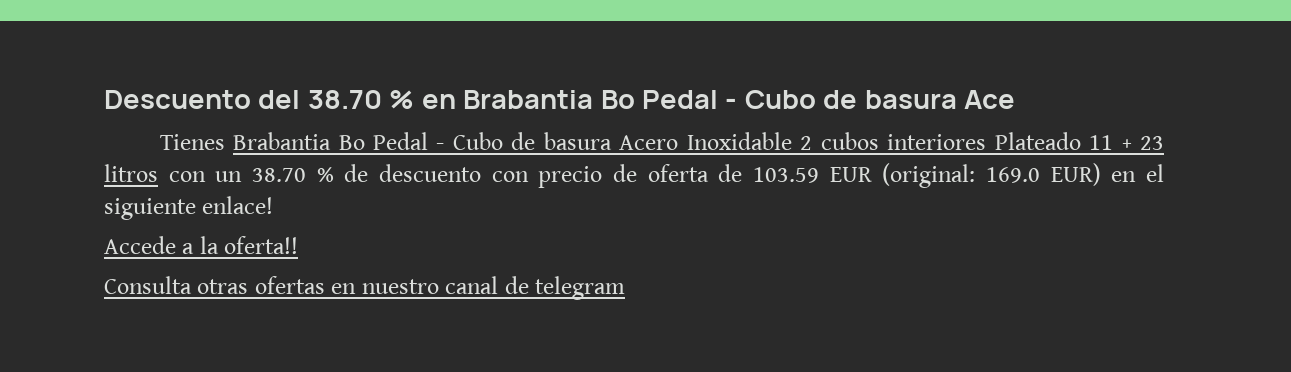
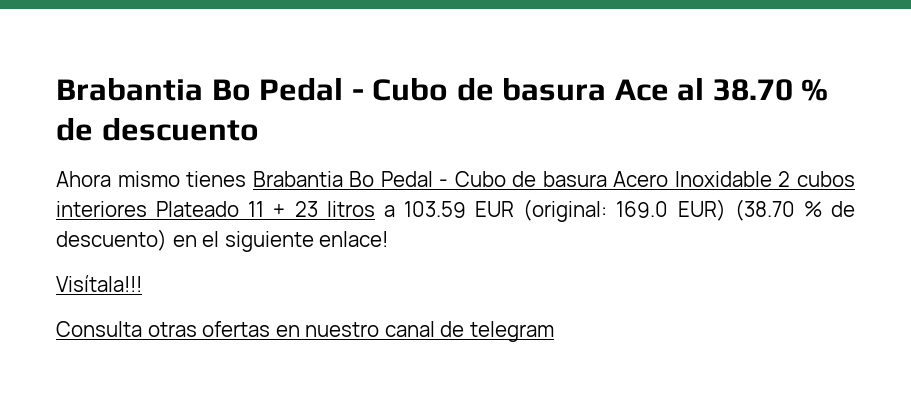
[104,90,456,109] Descuento del 38.70 % en -> (56, 89) none
[159,134,225,150] // Tienes -> [677,77,829,101] [56,117,259,141] [56,171,247,187] al 38.70 % de descuento // Ahora mismo tienes
[168,164,743,188] con un 38.70 % de descuento con precio de oferta de -> [383,205,395,217] a
(1101, 174) none -> [734,199,855,221] [56,229,167,251] (38.70 % de descuento)
[104,236,299,254] Accede a la oferta!! -> [56,275,142,292] Visítala!!!

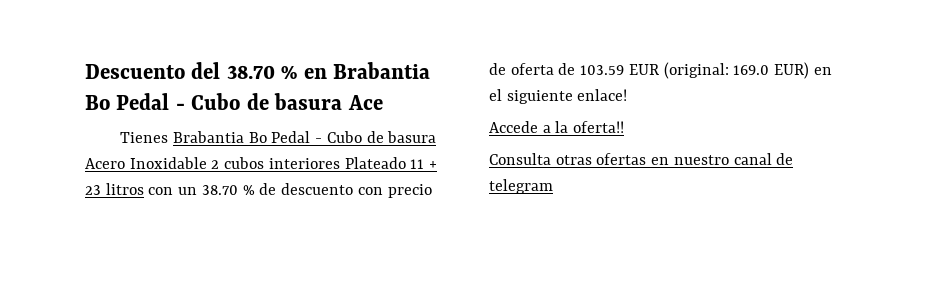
(56, 89) none -> [85,62,327,79] Descuento del 38.70 % en
[677,77,829,101] [56,117,259,141] [56,171,247,187] al 38.70 % de descuento // Ahora mismo tienes -> [120,132,169,143] // Tienes
[383,205,395,217] a -> [148,183,432,198] [489,63,576,75] con un 38.70 % de descuento con precio de oferta de
[734,199,855,221] [56,229,167,251] (38.70 % de descuento) -> (810, 70) none
[56,275,142,292] Visítala!!! -> [489,121,625,133] Accede a la oferta!!

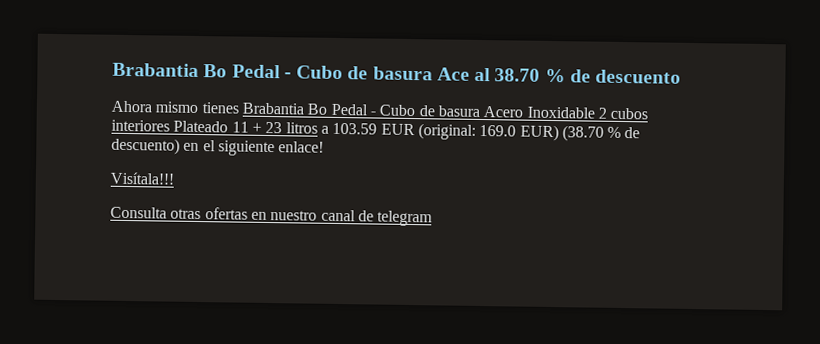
[85,62,327,79] Descuento del 38.70 % en -> (112, 69) none
[120,132,169,143] // Tienes -> [474,67,682,84] [111,100,239,114] al 38.70 % de descuento // Ahora mismo tienes
[148,183,432,198] [489,63,576,75] con un 38.70 % de descuento con precio de oferta de -> [320,125,329,134] a
(810, 70) none -> [561,125,641,142] [111,137,180,155] (38.70 % de descuento)
[489,121,625,133] Accede a la oferta!! -> [110,171,174,185] Visítala!!!

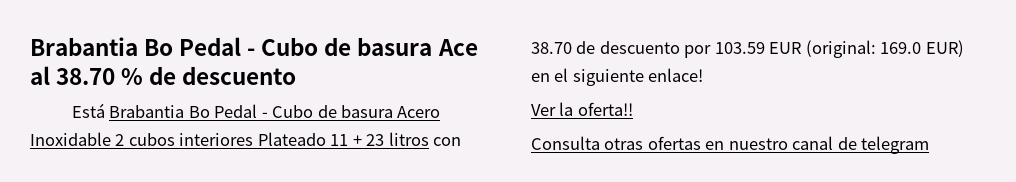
[111,100,239,114] Ahora mismo tienes -> [71,103,105,118] Está
[320,125,329,134] a -> [433,137,462,146] [531,41,712,58] con 38.70 de descuento por
[561,125,641,142] [111,137,180,155] (38.70 % de descuento) -> (964, 48) none
[110,171,174,185] Visítala!!! -> [531,102,633,116] Ver la oferta!!

